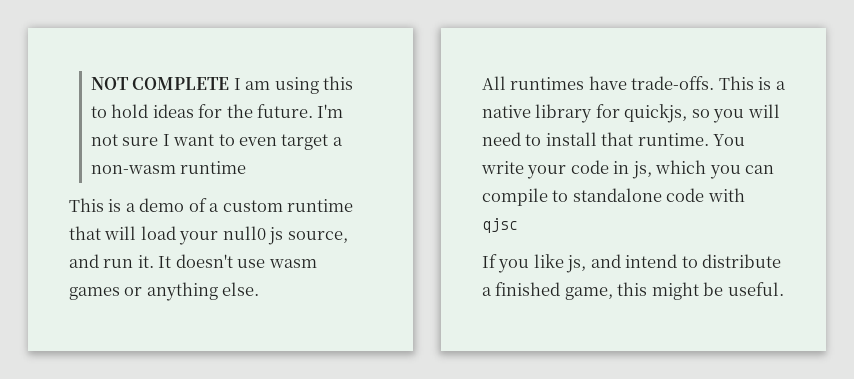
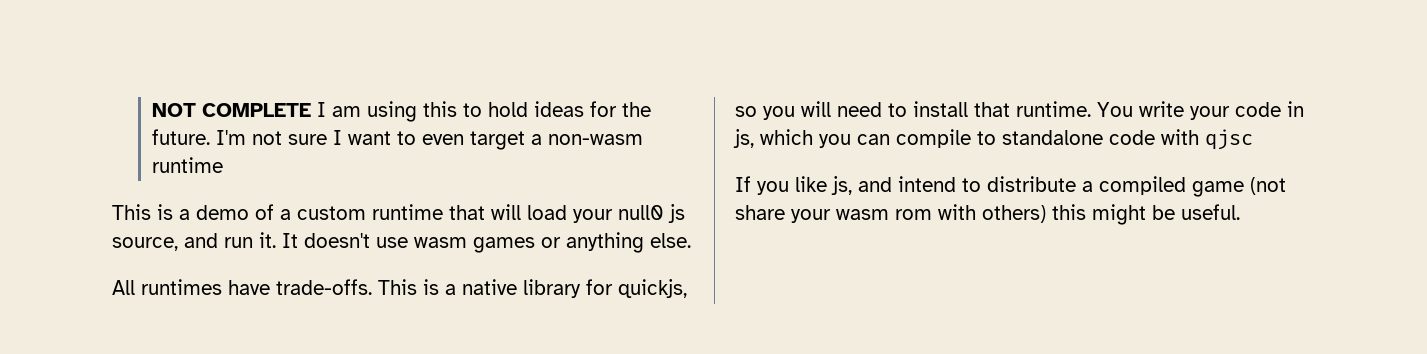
[495,282,613,300] finished game, -> [1099,176,1286,197] [735,204,1046,223] compiled game (not share your wasm rom with others)

